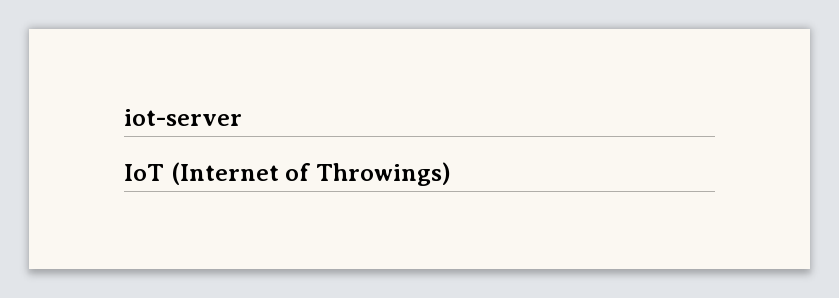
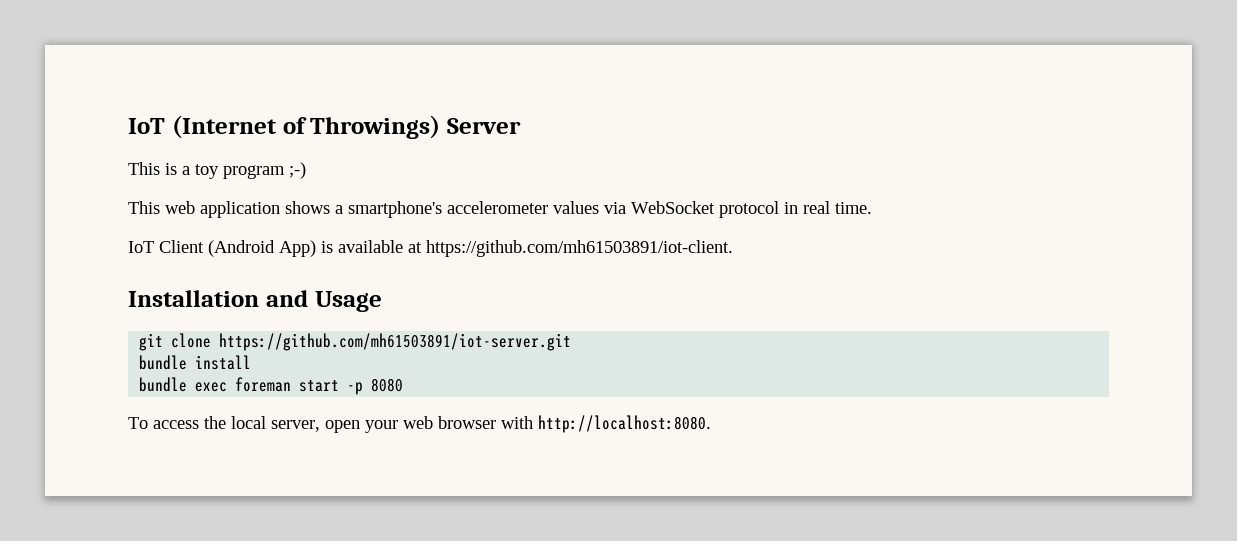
[124,109,242,126] iot-server // -> (128, 126) none
(451, 174) none -> [447,118,521,134] [128,162,306,179] [128,201,872,218] [128,240,733,257] [128,290,382,312] [139,333,572,351] [139,355,252,370] [139,377,404,395] [128,415,711,433] Server // This is a toy program ;-) // This web application shows a smartphone's accelerometer values via WebSocket protocol in real time. // IoT Client (Android App) is available at https://github.com/mh61503891/iot-client. // Installation and Usage // git clone https://github.com/mh61503891/iot-server.git // bundle install // bundle exec foreman start -p 8080 // To access the local server, open your web browser with http://localhost:8080.

